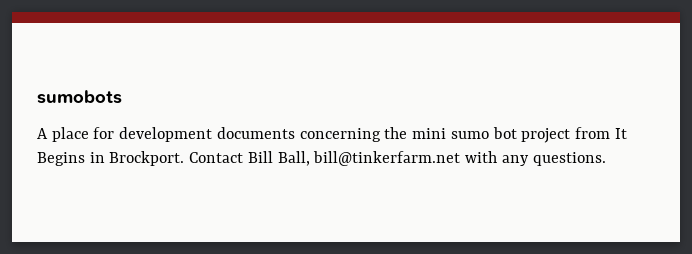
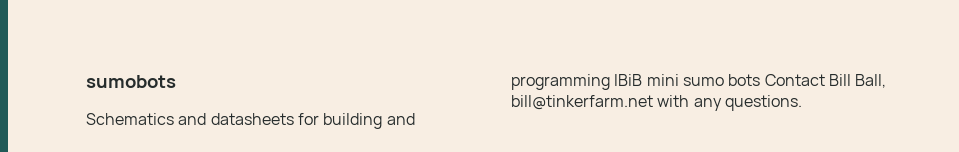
[37,127,627,143] [37,151,185,166] A place for development documents concerning the mini sumo bot project from It Begins in Brockport. -> [86,113,415,129] [511,74,761,90] Schematics and datasheets for building and programming IBiB mini sumo bots

